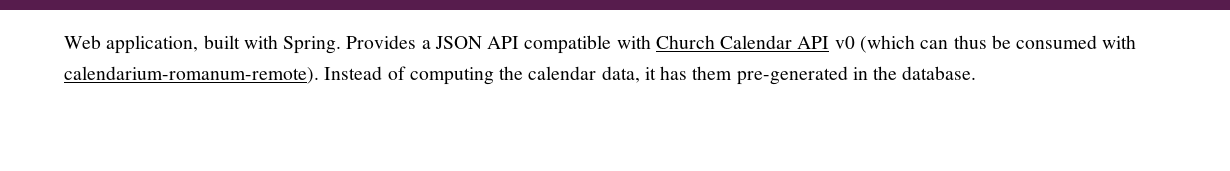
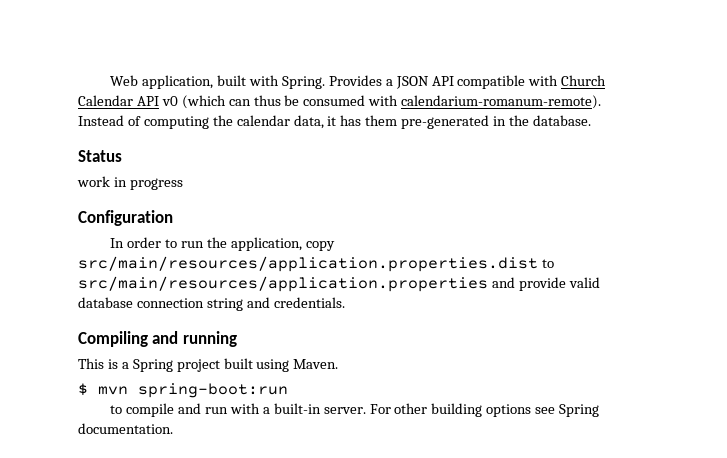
(977, 73) none -> [78,150,122,162] [77,176,183,190] [78,210,173,226] [110,237,335,251] [78,256,554,272] [78,276,600,292] [78,297,345,311] [78,331,237,347] [78,358,339,372] [78,383,288,398] [110,403,600,417] [78,423,173,434] // Status // work in progress // Configuration // In order to run the application, copy src/main/resources/application.properties.dist to src/main/resources/application.properties and provide valid database connection string and credentials. // Compiling and running // This is a Spring project built using Maven. // $ mvn spring-boot:run // to compile and run with a built-in server. For other building options see Spring documentation.

